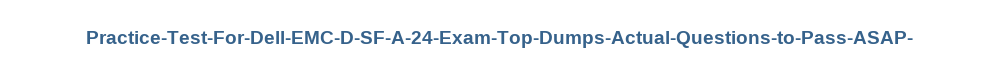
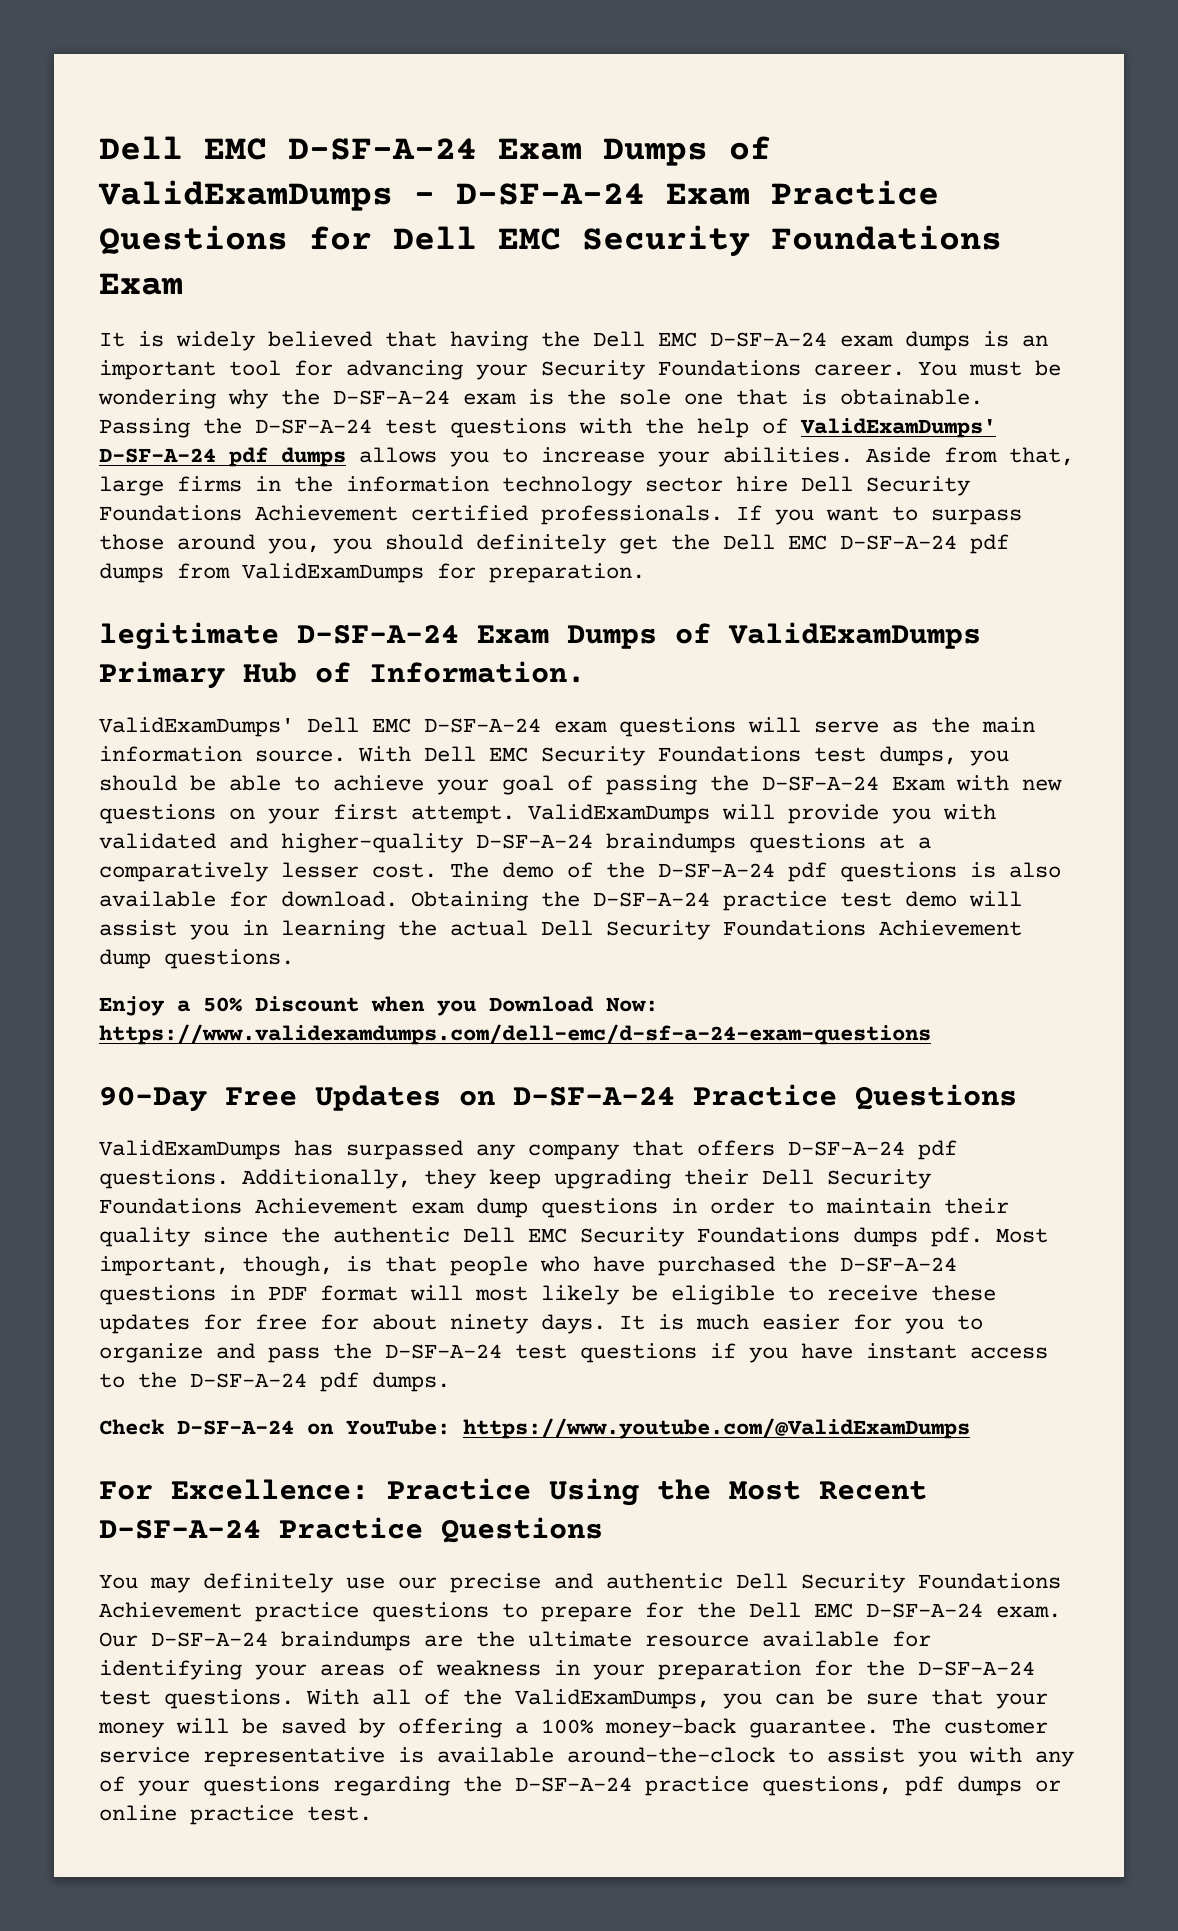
[86,31,913,48] Practice-Test-For-Dell-EMC-D-SF-A-24-Exam-Top-Dumps-Actual-Questions-to-Pass-ASAP- -> [99,136,771,166] [98,180,939,211] [99,225,1002,257] [99,273,183,295] [99,331,1048,351] [99,360,1061,380] [98,389,983,409] [99,418,996,438] [99,447,1074,467] [99,476,970,496] [99,505,1022,525] [99,534,1009,554] [99,563,645,583] [99,622,981,650] [99,661,585,689] [99,717,1035,737] [99,746,1009,766] [99,775,1062,795] [99,804,996,824] [99,833,931,853] [99,862,1061,882] [99,891,1022,911] [99,920,1022,940] [99,949,294,969] [99,996,658,1016] [99,1024,931,1045] [99,1084,1017,1112] [99,1140,957,1160] [99,1169,931,1189] [99,1198,1009,1218] [99,1227,1048,1247] [99,1256,957,1276] [99,1285,996,1305] [99,1314,983,1334] [99,1343,1048,1363] [99,1372,450,1392] [99,1418,970,1439] [99,1478,927,1506] [99,1517,603,1543] [99,1573,1061,1593] [99,1602,1061,1622] [99,1631,931,1651] [99,1660,1035,1680] [99,1689,1048,1709] [98,1718,1048,1738] [99,1747,1074,1767] [99,1776,1061,1796] [99,1805,372,1825] Dell EMC D-SF-A-24 Exam Dumps of ValidExamDumps - D-SF-A-24 Exam Practice Questions for Dell EMC Security Foundations Exam // It is widely believed that having the Dell EMC D-SF-A-24 exam dumps is an important tool for advancing your Security Foundations career. You must be wondering why the D-SF-A-24 exam is the sole one that is obtainable. Passing the D-SF-A-24 test questions with the help of ValidExamDumps' D-SF-A-24 pdf dumps allows you to increase your abilities. Aside from that, large firms in the information technology sector hire Dell Security Foundations Achievement certified professionals. If you want to surpass those around you, you should definitely get the Dell EMC D-SF-A-24 pdf dumps from ValidExamDumps for preparation. // legitimate D-SF-A-24 Exam Dumps of ValidExamDumps Primary Hub of Information. // ValidExamDumps' Dell EMC D-SF-A-24 exam questions will serve as the main information source. With Dell EMC Security Foundations test dumps, you should be able to achieve your goal of passing the D-SF-A-24 Exam with new questions on your first attempt. ValidExamDumps will provide you with validated and higher-quality D-SF-A-24 braindumps questions at a comparatively lesser cost. The demo of the D-SF-A-24 pdf questions is also available for download. Obtaining the D-SF-A-24 practice test demo will assist you in learning the actual Dell Security Foundations Achievement dump questions. // Enjoy a 50% Discount when you Download Now: https://www.validexamdumps.com/dell-emc/d-sf-a-24-exam-questions // 90-Day Free Updates on D-SF-A-24 Practice Questions // ValidExamDumps has surpassed any company that offers D-SF-A-24 pdf questions. Additionally, they keep upgrading their Dell Security Foundations Achievement exam dump questions in order to maintain their quality since the authentic Dell EMC Security Foundations dumps pdf. Most important, though, is that people who have purchased the D-SF-A-24 questions in PDF format will most likely be eligible to receive these updates for free for about ninety days. It is much easier for you to organize and pass the D-SF-A-24 test questions if you have instant access to the D-SF-A-24 pdf dumps. // Check D-SF-A-24 on YouTube: https://www.youtube.com/@ValidExamDumps // For Excellence: Practice Using the Most Recent D-SF-A-24 Practice Questions // You may definitely use our precise and authentic Dell Security Foundations Achievement practice questions to prepare for the Dell EMC D-SF-A-24 exam. Our D-SF-A-24 braindumps are the ultimate resource available for identifying your areas of weakness in your preparation for the D-SF-A-24 test questions. With all of the ValidExamDumps, you can be sure that your money will be saved by offering a 100% money-back guarantee. The customer service representative is available around-the-clock to assist you with any of your questions regarding the D-SF-A-24 practice questions, pdf dumps or online practice test.

